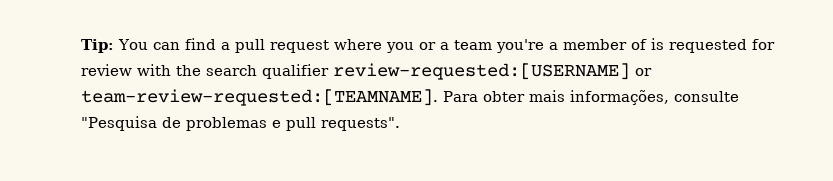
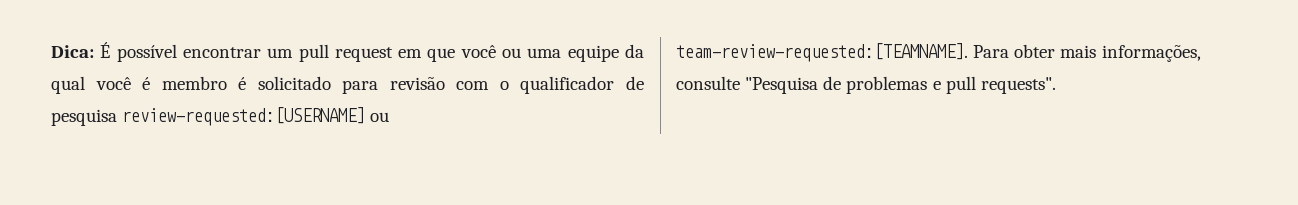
[81,38,775,53] [81,63,652,80] Tip: You can find a pull request where you or a team you're a member of is requested for review with the search qualifier review-requested:[USERNAME] or -> [51,42,644,62] [51,76,644,94] [51,107,390,126] Dica: É possível encontrar um pull request em que você ou uma equipe da qual você é membro é solicitado para revisão com o qualificador de pesquisa review-requested:[USERNAME] ou

